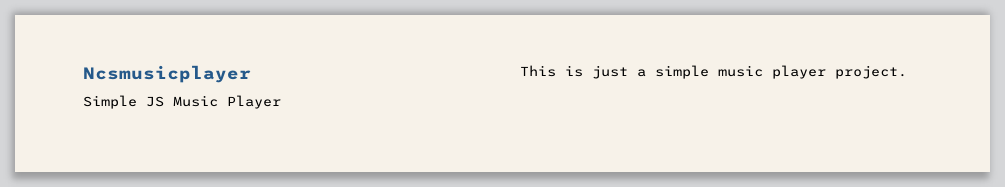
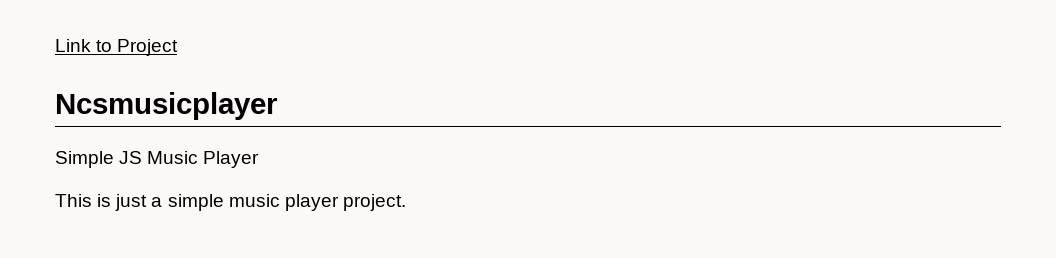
(83, 74) none -> [55,39,179,56] Link to Project //

